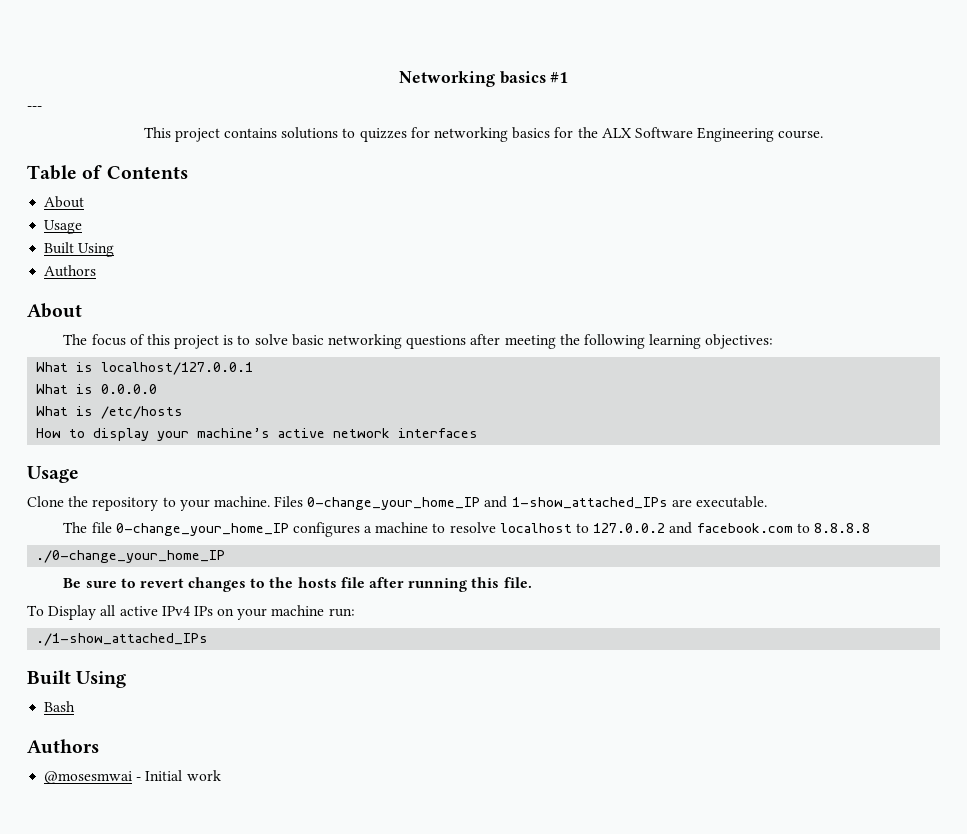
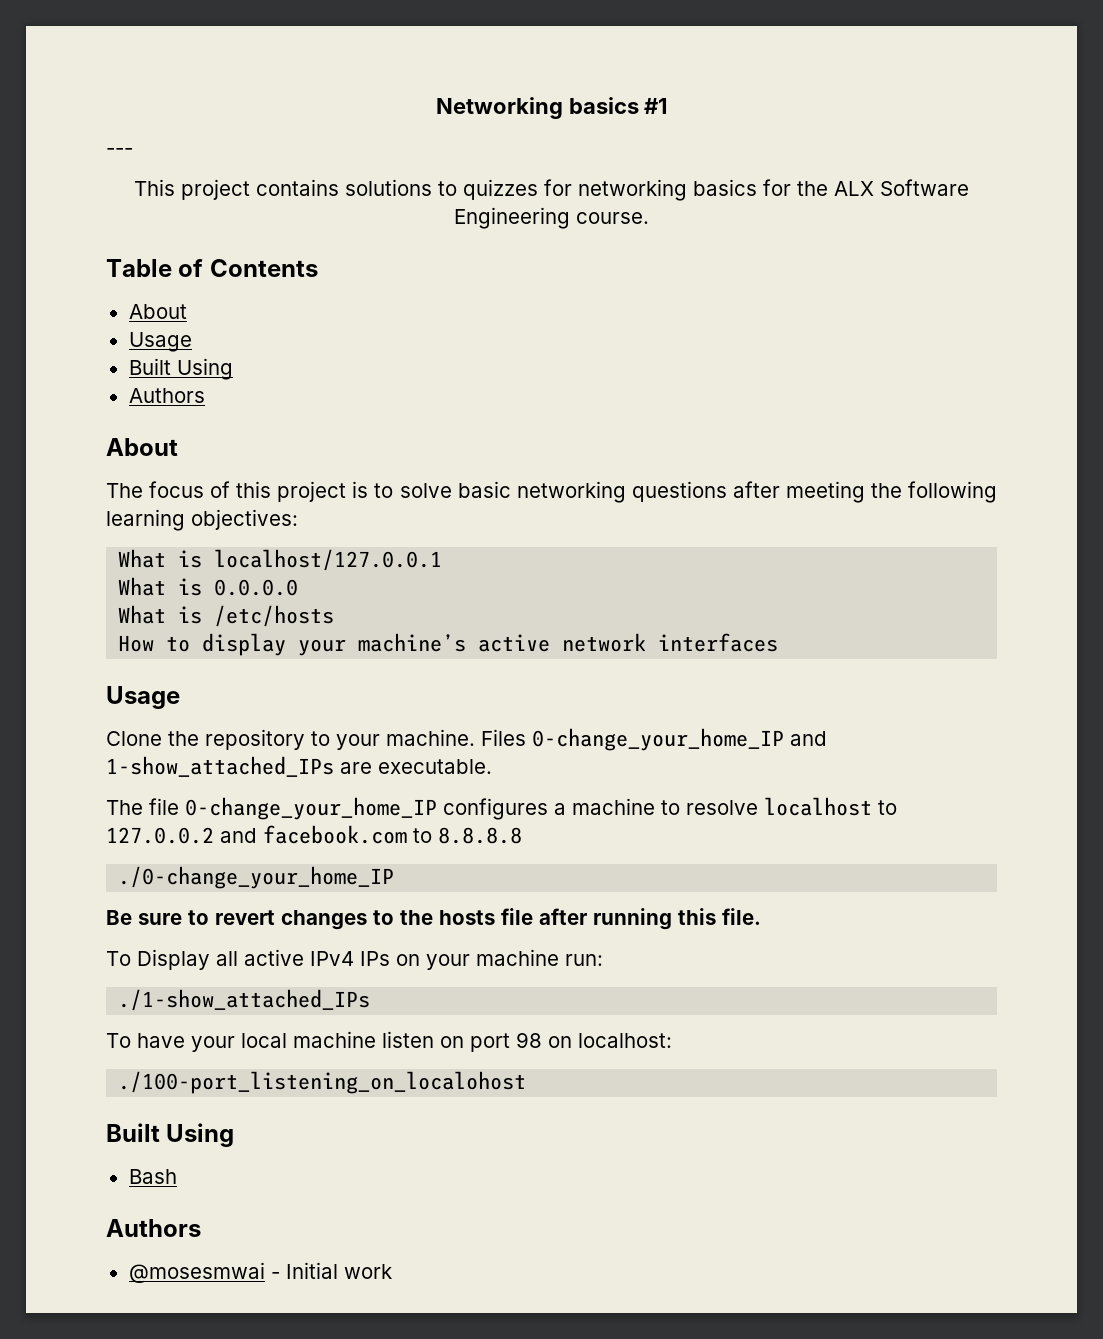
(209, 639) none -> [106,1031,672,1052] [118,1071,527,1094] // To have your local machine listen on port 98 on localhost: // ./100-port_listening_on_localohost

